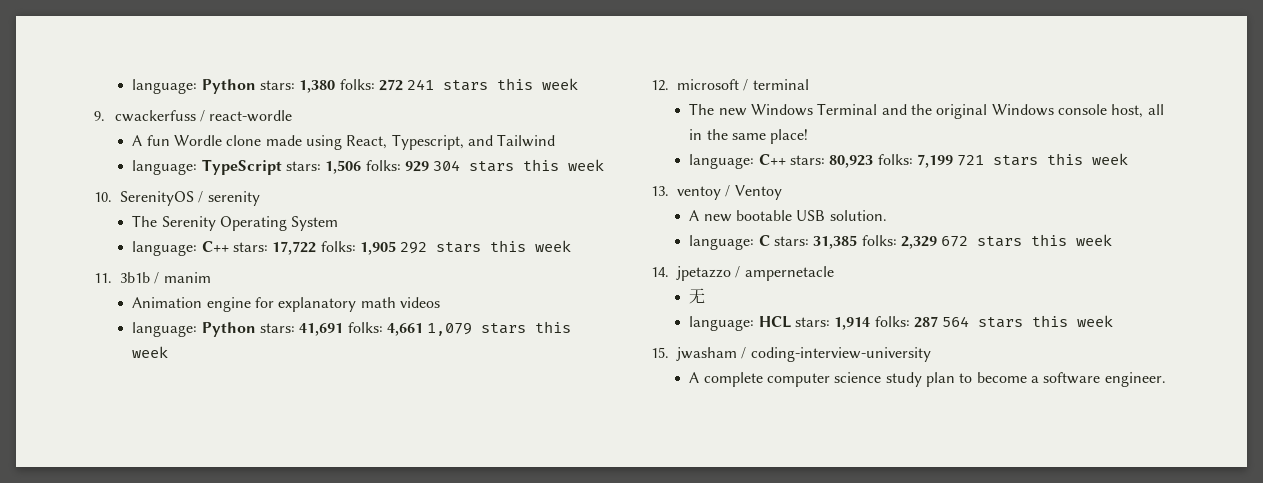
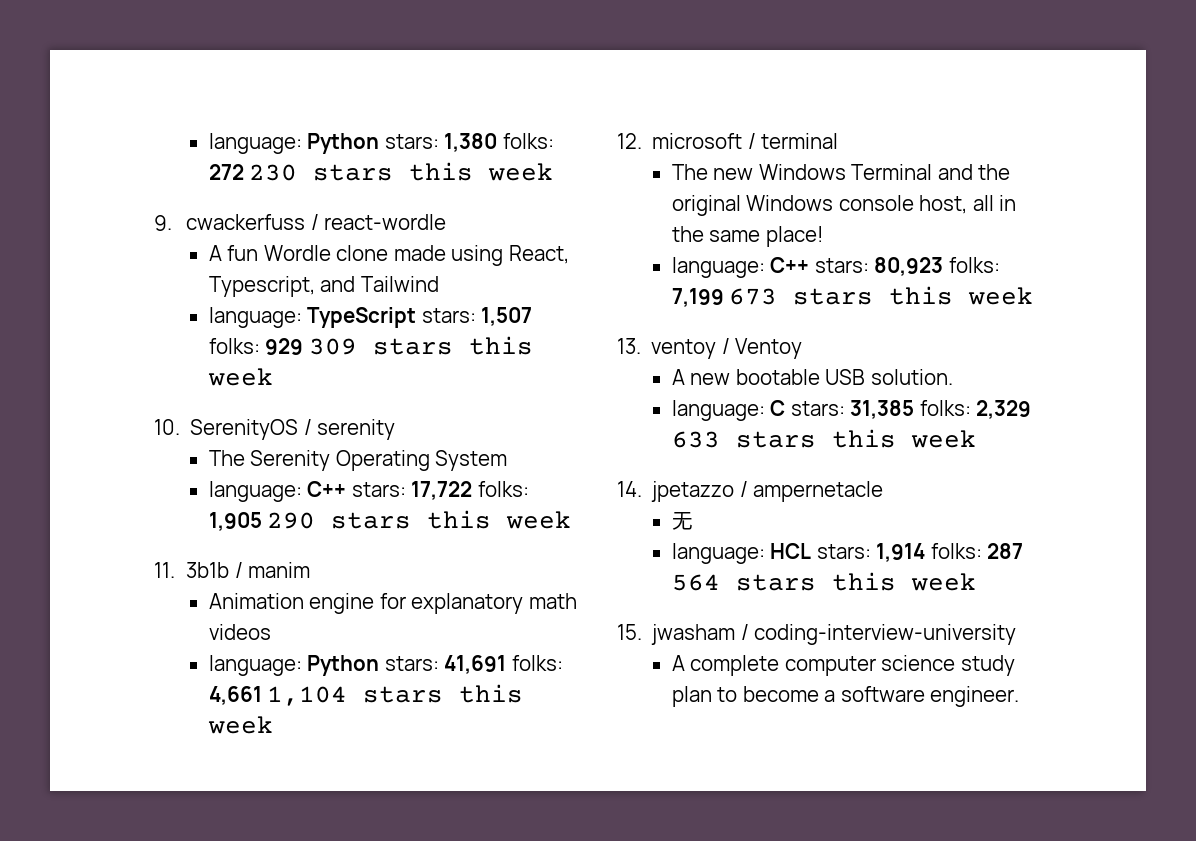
[407,79,435,90] 241 -> [249,164,298,181] 230
[325,160,362,174] 1,506 -> [481,307,533,326] 1,507
[433,160,461,171] 304 -> [308,338,357,355] 309
[400,242,428,254] 292 -> [267,512,316,529] 290
[427,323,473,336] 1,079 -> [267,686,348,706] 1,104
[957,155,985,166] 721 -> [729,288,778,305] 673
[941,236,969,247] 672 -> [671,431,720,448] 633

